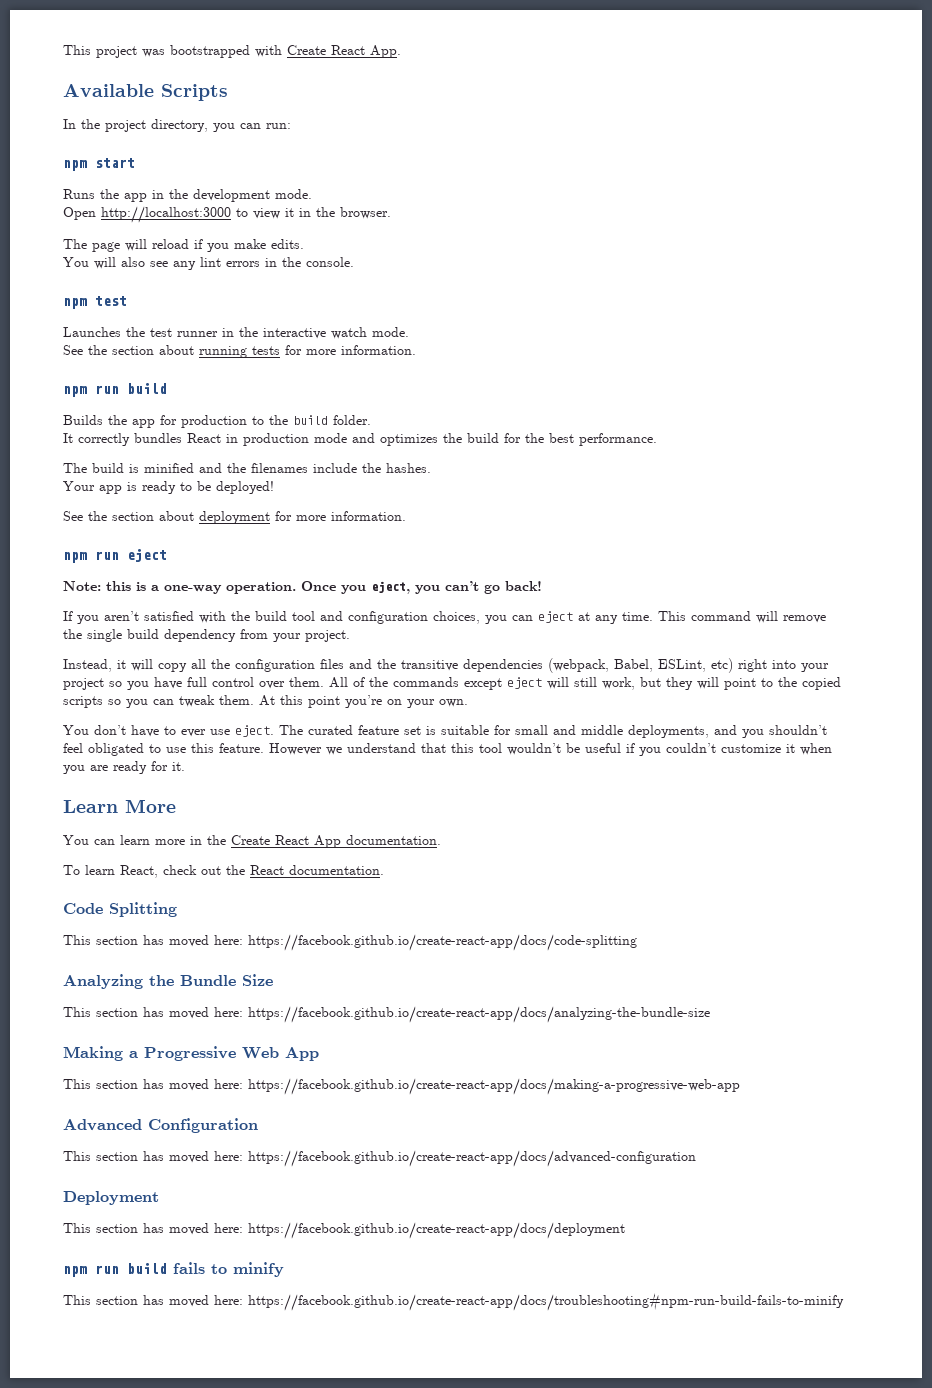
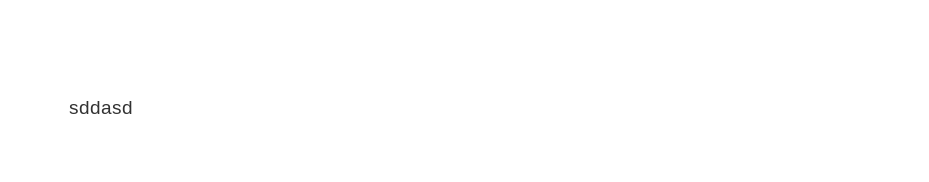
[63,45,401,58] [63,84,228,101] [63,119,291,132] [63,158,135,171] [63,189,312,202] [63,206,391,223] [63,239,304,252] [63,257,354,270] [63,296,127,309] [63,327,409,339] [63,345,416,358] [63,383,167,397] [63,415,371,428] [63,433,657,446] [63,463,431,473] [63,481,274,494] [63,511,406,524] [63,549,167,563] [63,581,542,594] [63,611,826,624] [63,629,350,642] [63,658,829,673] [63,677,841,690] [63,695,468,708] [63,725,827,738] [63,743,832,756] [63,761,185,774] [63,799,176,813] [63,835,441,848] [63,865,384,878] [63,902,177,917] [63,934,637,951] [63,974,273,989] [63,1006,710,1023] [63,1046,319,1061] [63,1078,740,1095] [63,1118,258,1133] [63,1150,696,1167] [63,1191,159,1205] [63,1222,625,1239] [63,1262,284,1277] [63,1293,844,1311] This project was bootstrapped with Create React App. // Available Scripts // In the project directory, you can run: // npm start // Runs the app in the development mode. // Open http://localhost:3000 to view it in the browser. // The page will reload if you make edits. // You will also see any lint errors in the console. // npm test // Launches the test runner in the interactive watch mode. // See the section about running tests for more information. // npm run build // Builds the app for production to the build folder. // It correctly bundles React in production mode and optimizes the build for the best performance. // The build is minified and the filenames include the hashes. // Your app is ready to be deployed! // See the section about deployment for more information. // npm run eject // Note: this is a one-way operation. Once you eject, you can’t go back! // If you aren’t satisfied with the build tool and configuration choices, you can eject at any time. This command will remove the single build dependency from your project. // Instead, it will copy all the configuration files and the transitive dependencies (webpack, Babel, ESLint, etc) right into your project so you have full control over them. All of the commands except eject will still work, but they will point to the copied scripts so you can tweak them. At this point you’re on your own. // You don’t have to ever use eject. The curated feature set is suitable for small and middle deployments, and you shouldn’t feel obligated to use this feature. However we understand that this tool wouldn’t be useful if you couldn’t customize it when you are ready for it. // Learn More // You can learn more in the Create React App documentation. // To learn React, check out the React documentation. // Code Splitting // This section has moved here: https://facebook.github.io/create-react-app/docs/code-splitting // Analyzing the Bundle Size // This section has moved here: https://facebook.github.io/create-react-app/docs/analyzing-the-bundle-size // Making a Progressive Web App // This section has moved here: https://facebook.github.io/create-react-app/docs/making-a-progressive-web-app // Advanced Configuration // This section has moved here: https://facebook.github.io/create-react-app/docs/advanced-configuration // Deployment // This section has moved here: https://facebook.github.io/create-react-app/docs/deployment // npm run build fails to minify // This section has moved here: https://facebook.github.io/create-react-app/docs/troubleshooting#npm-run-build-fails-to-minify -> [69,101,133,114] sddasd

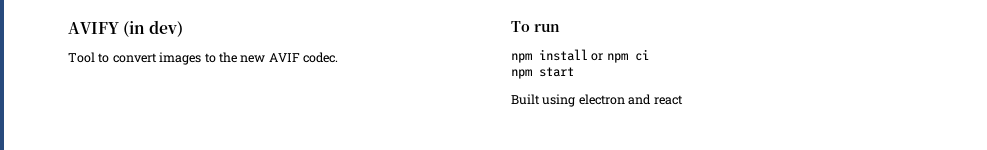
[69,101,133,114] sddasd -> [68,20,184,37] [68,52,338,65] [511,21,560,32] [511,49,649,63] [511,67,574,79] [511,94,683,107] AVIFY (in dev) // Tool to convert images to the new AVIF codec. // To run // npm install or npm ci // npm start // Built using electron and react

